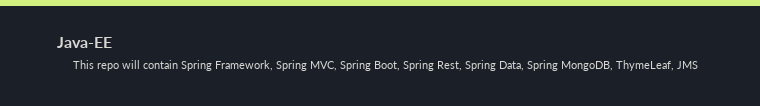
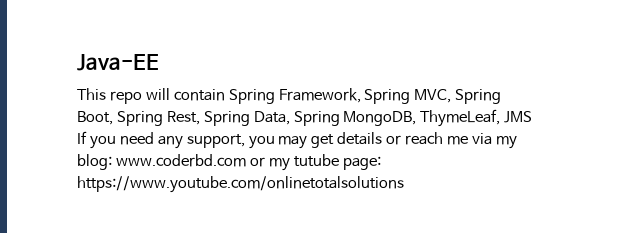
(699, 65) none -> [77,131,517,149] [77,154,381,171] [77,176,404,193] If you need any support, you may get details or reach me via my blog: www.coderbd.com or my tutube page: https://www.youtube.com/onlinetotalsolutions

